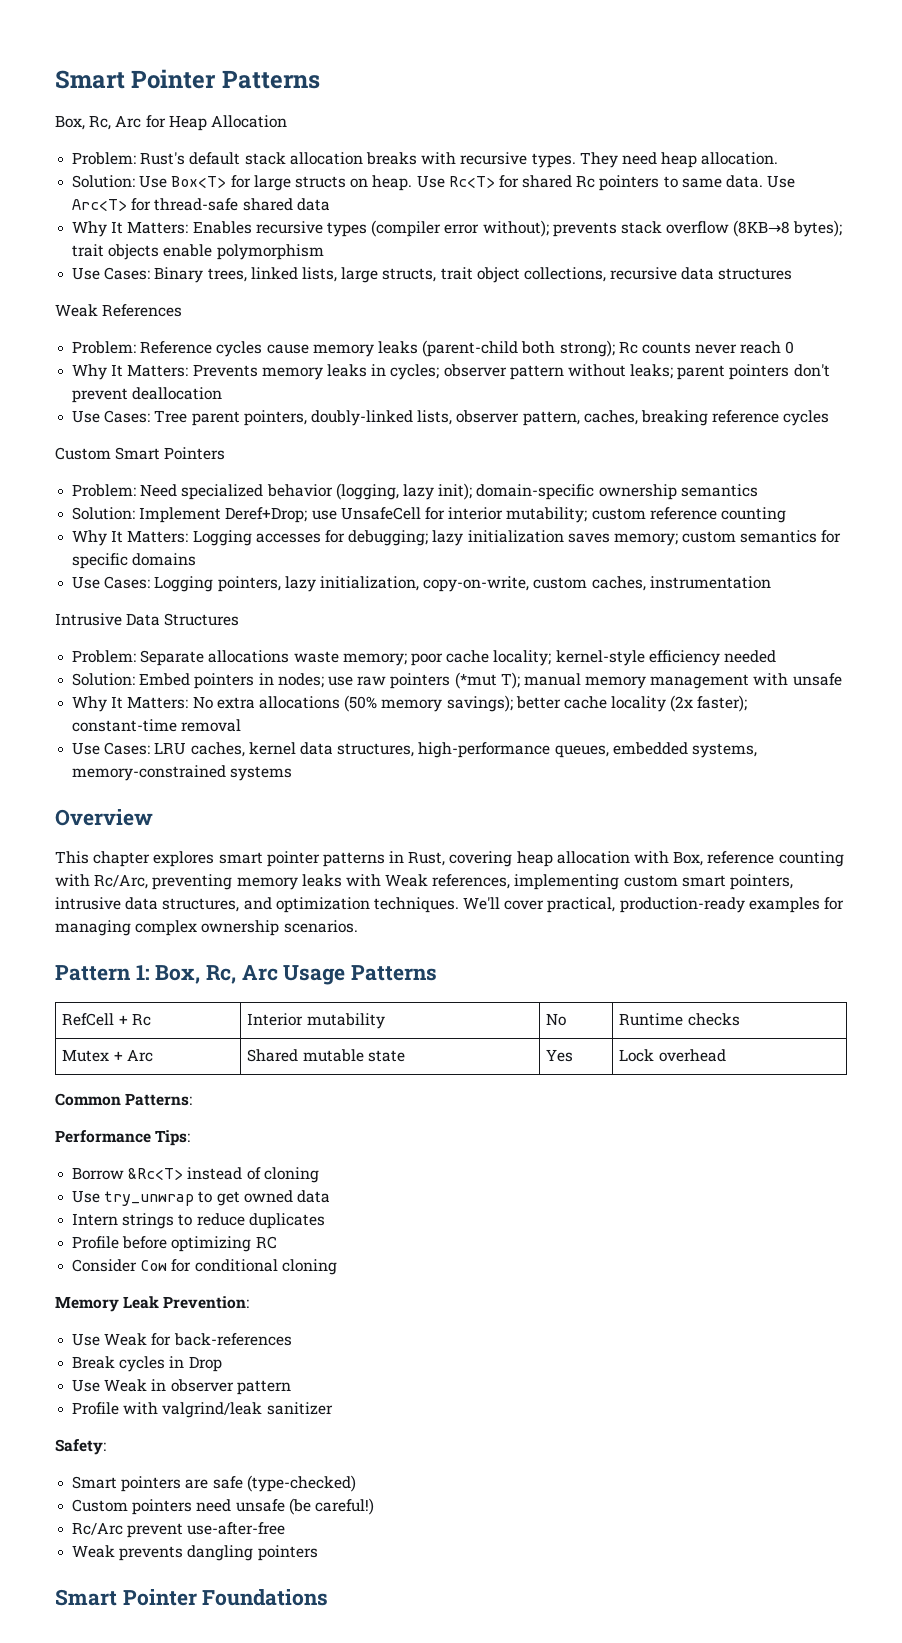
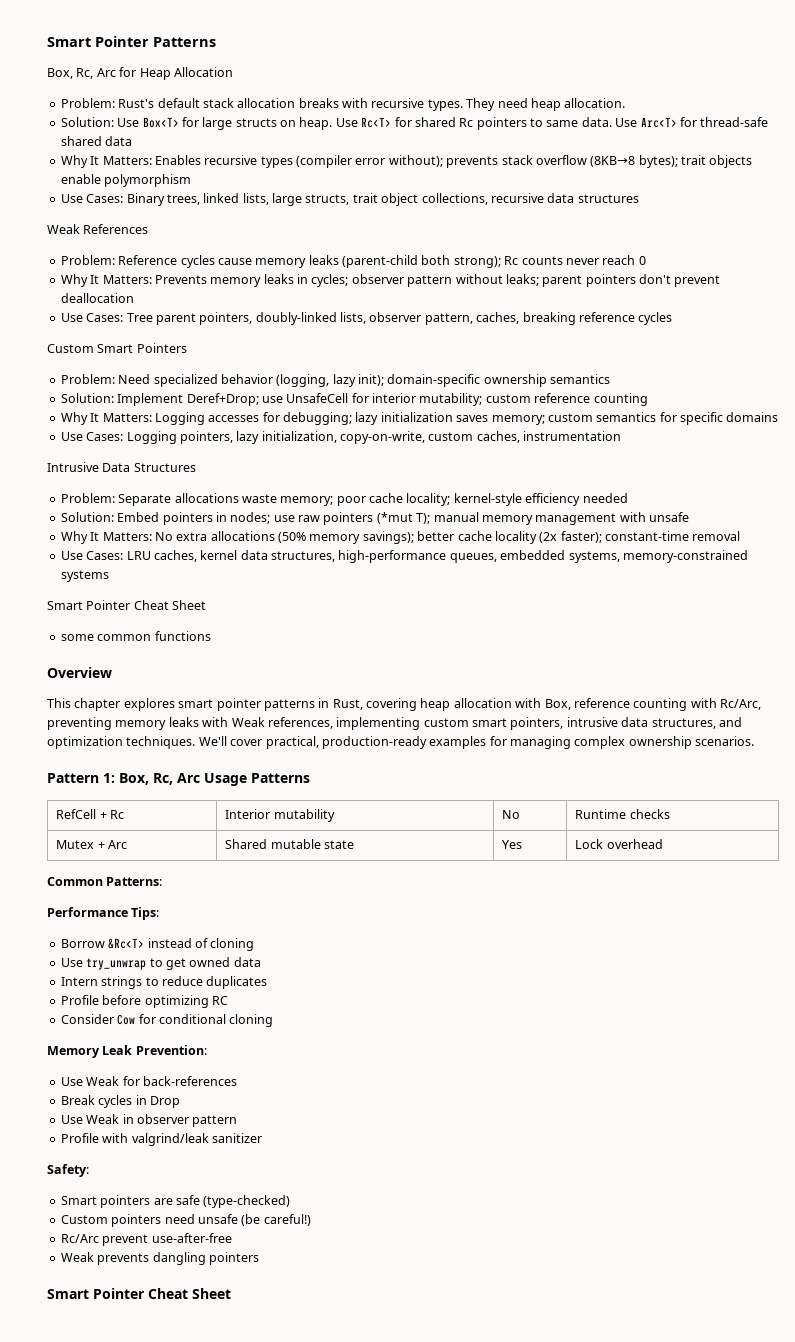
(293, 773) none -> [47,600,207,610] [60,631,211,641] // Smart Pointer Cheat Sheet // some common functions
[202,1589,329,1606] Foundations -> [148,1288,231,1299] Cheat Sheet

